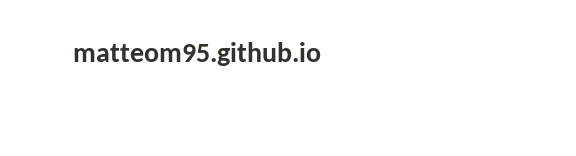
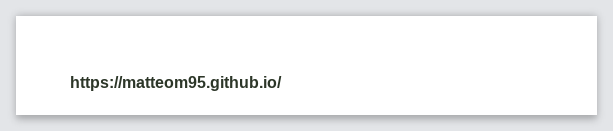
[73,42,321,66] matteom95.github.io -> [70,76,282,91] https://matteom95.github.io/

